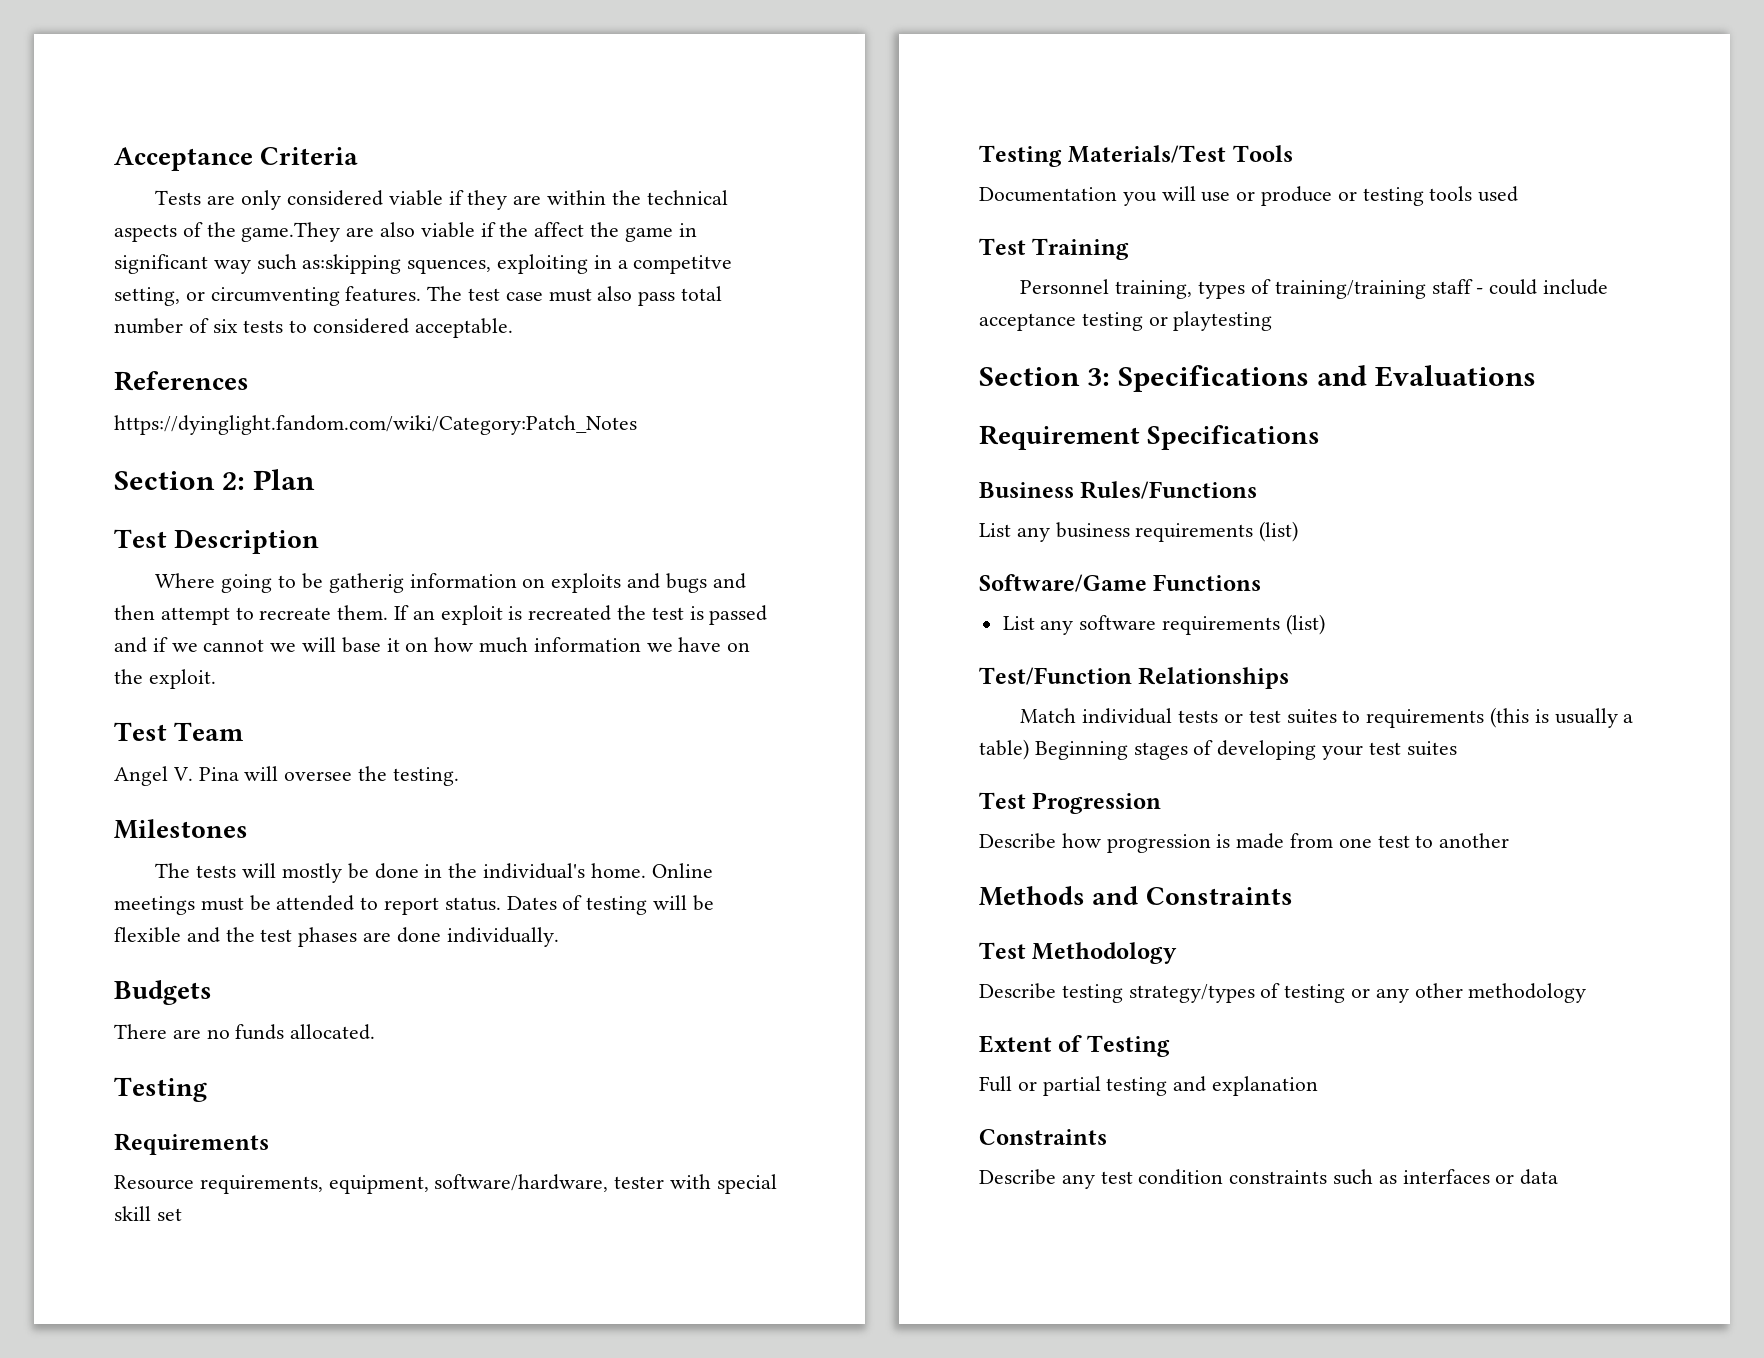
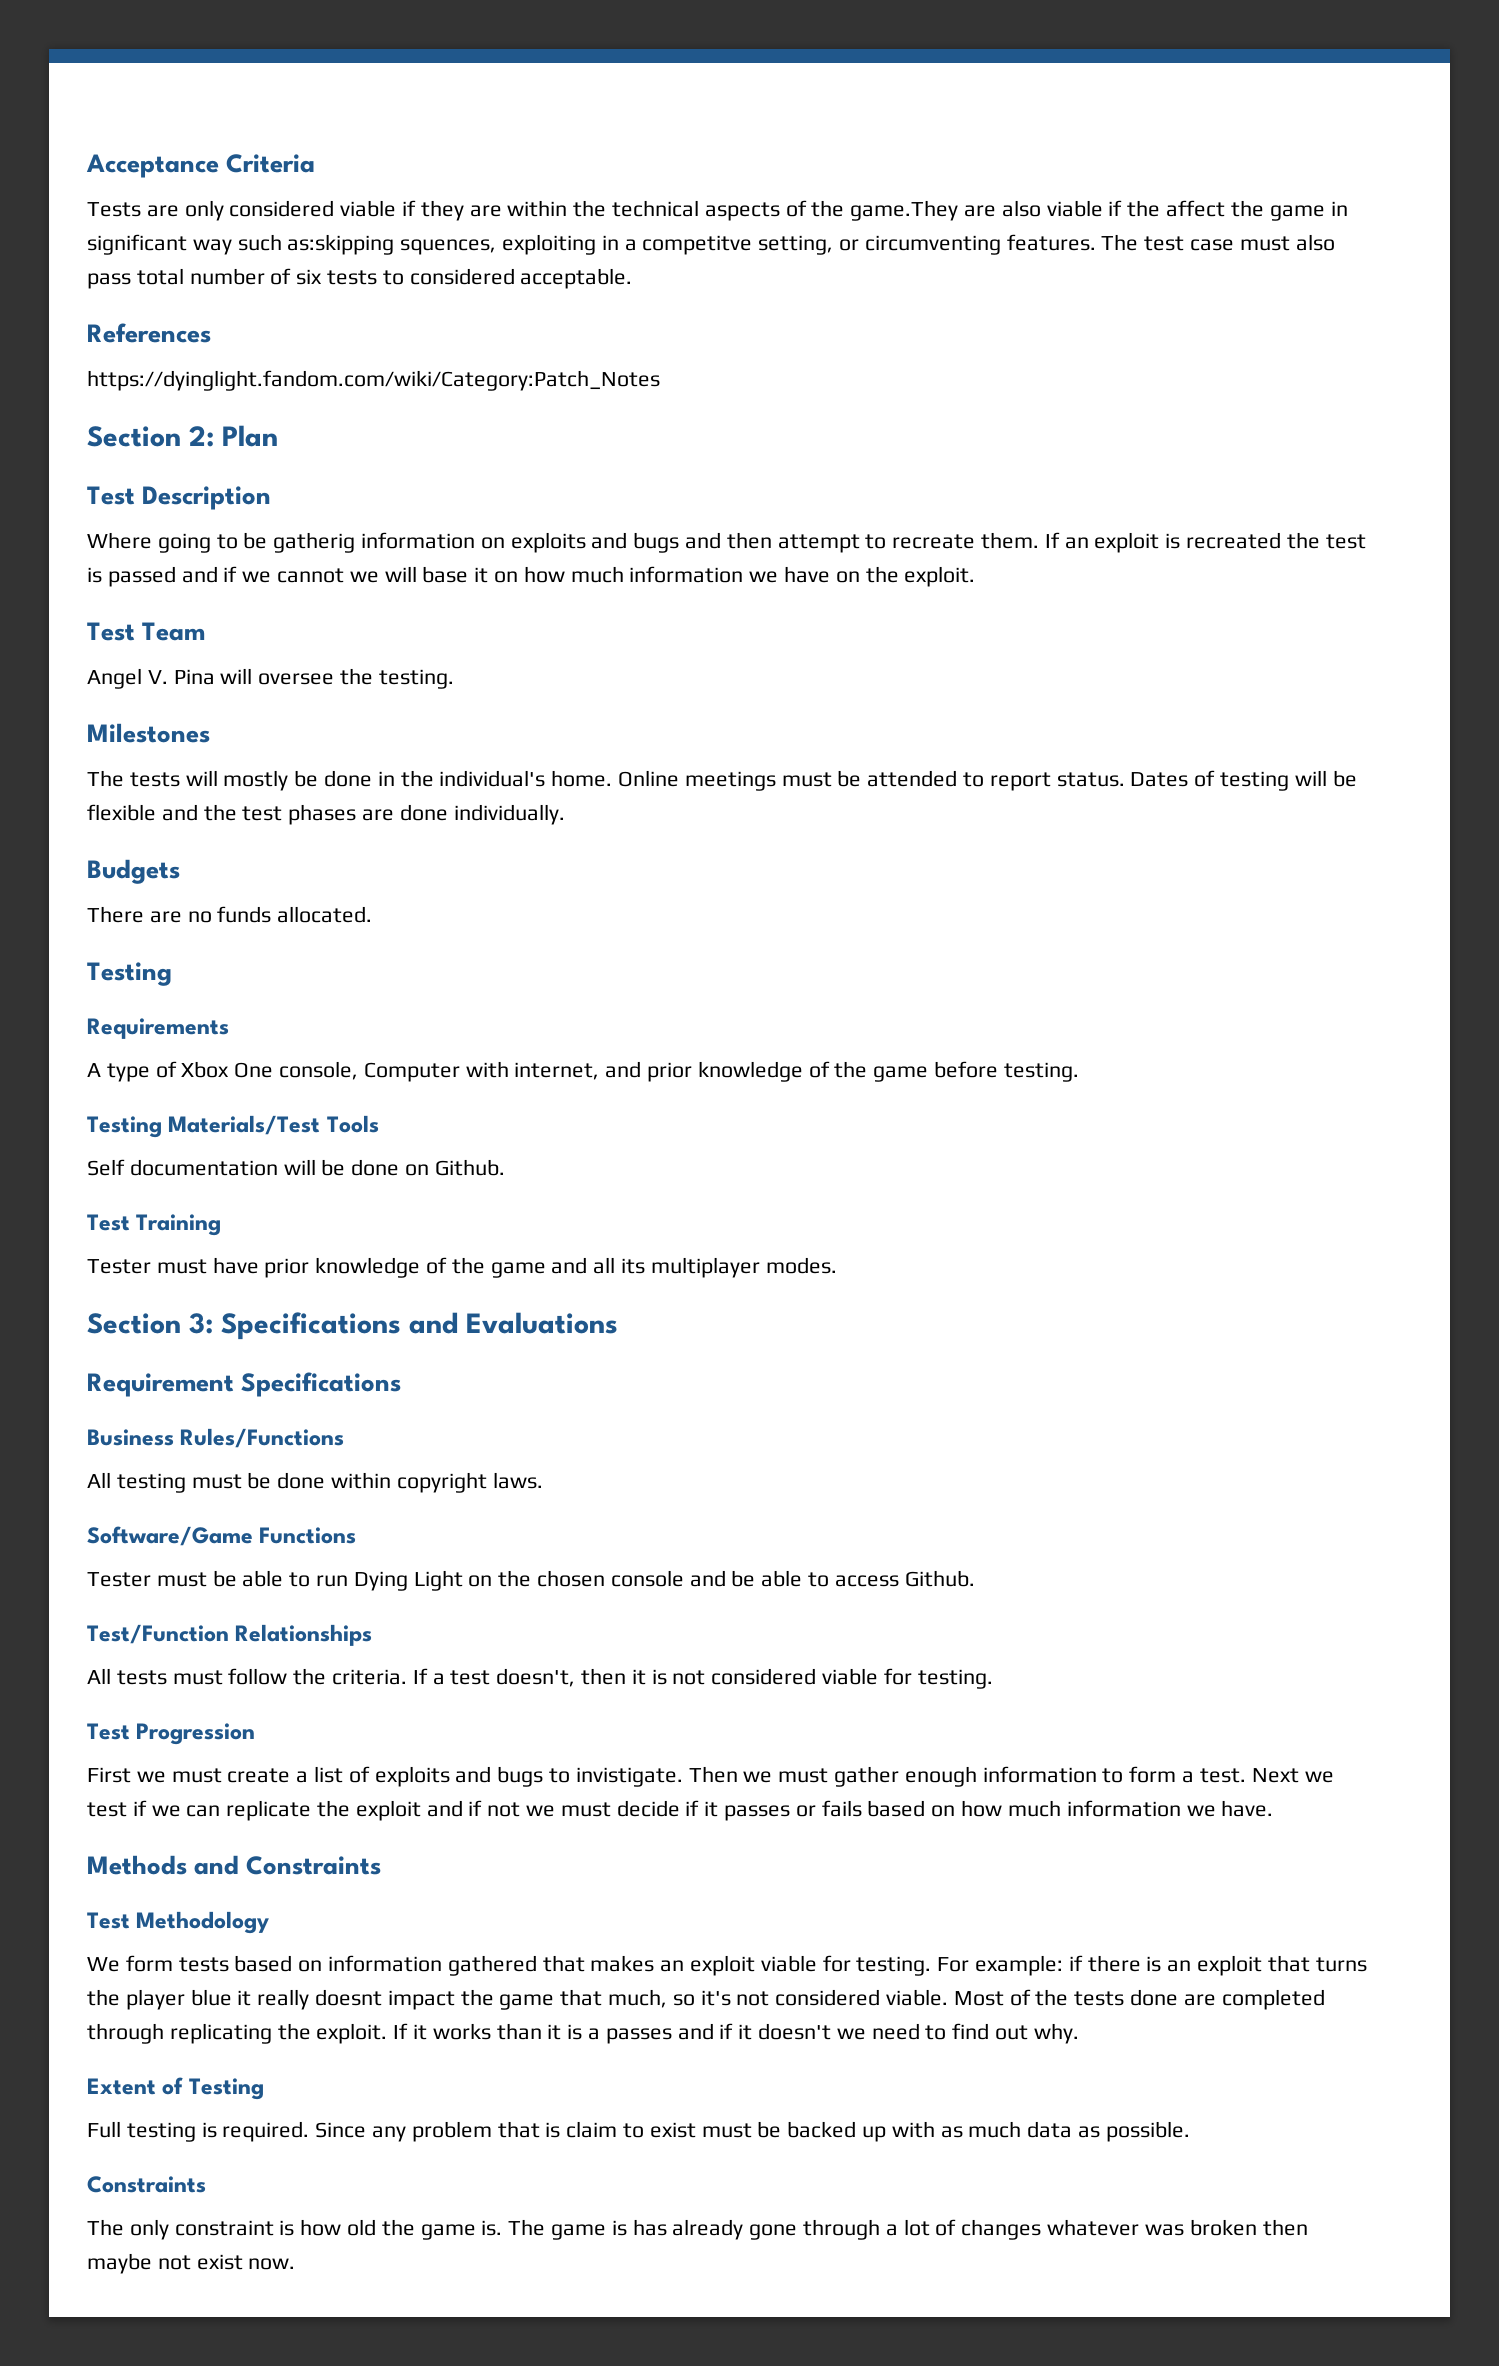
[114,1174,777,1194] [114,1206,182,1221] [979,145,1293,167] [979,186,1519,206] [979,238,1130,260] [1020,279,1608,299] [979,311,1273,331] Resource requirements, equipment, software/hardware, tester with special skill set // Testing Materials/Test Tools // Documentation you will use or produce or testing tools used // Test Training // Personnel training, types of training/training staff - could include acceptance testing or playtesting -> [87,1061,1079,1082] [87,1115,379,1138] [87,1159,505,1176] [87,1214,222,1236] [87,1257,837,1278] A type of Xbox One console, Computer with internet, and prior knowledge of the game before testing. // Testing Materials/Test Tools // Self documentation will be done on Github. // Test Training // Tester must have prior knowledge of the game and all its multiplayer modes.
[979,521,1299,542] [979,574,1262,592] [1002,614,1325,635] [979,667,1290,689] [1020,707,1634,728] [979,739,1457,760] [979,792,1162,814] [979,833,1510,853] List any business requirements (list) // Software/Game Functions // List any software requirements (list) // Test/Function Relationships // Match individual tests or test suites to requirements (this is usually a table) Beginning stages of developing your test suites // Test Progression // Describe how progression is made from one test to another -> [87,1472,543,1493] [87,1526,357,1546] [87,1570,975,1591] [87,1624,373,1646] [87,1668,993,1689] [87,1723,256,1745] [87,1766,1334,1787] [87,1800,1274,1821] All testing must be done within copyright laws. // Software/Game Functions // Tester must be able to run Dying Light on the chosen console and be able to access Github. // Test/Function Relationships // All tests must follow the criteria. If a test doesn't, then it is not considered viable for testing. // Test Progression // First we must create a list of exploits and bugs to invistigate. Then we must gather enough information to form a test. Next we test if we can replicate the exploit and if not we must decide if it passes or fails based on how much information we have.
[979,983,1587,1003] [979,1035,1170,1057] [979,1076,1319,1096] [979,1129,1107,1145] [979,1169,1559,1189] Describe testing strategy/types of testing or any other methodology // Extent of Testing // Full or partial testing and explanation // Constraints // Describe any test condition constraints such as interfaces or data -> [87,1955,1367,1976] [87,1989,1325,2010] [87,2023,1079,2044] [87,2077,264,2100] [87,2121,1190,2142] [87,2176,206,2193] [87,2219,1308,2240] [87,2253,296,2274] We form tests based on information gathered that makes an exploit viable for testing. For example: if there is an exploit that turns the player blue it really doesnt impact the game that much, so it's not considered viable. Most of the tests done are completed through replicating the exploit. If it works than it is a passes and if it doesn't we need to find out why. // Extent of Testing // Full testing is required. Since any problem that is claim to exist must be backed up with as much data as possible. // Constraints // The only constraint is how old the game is. The game is has already gone through a lot of changes whatever was broken then maybe not exist now.

